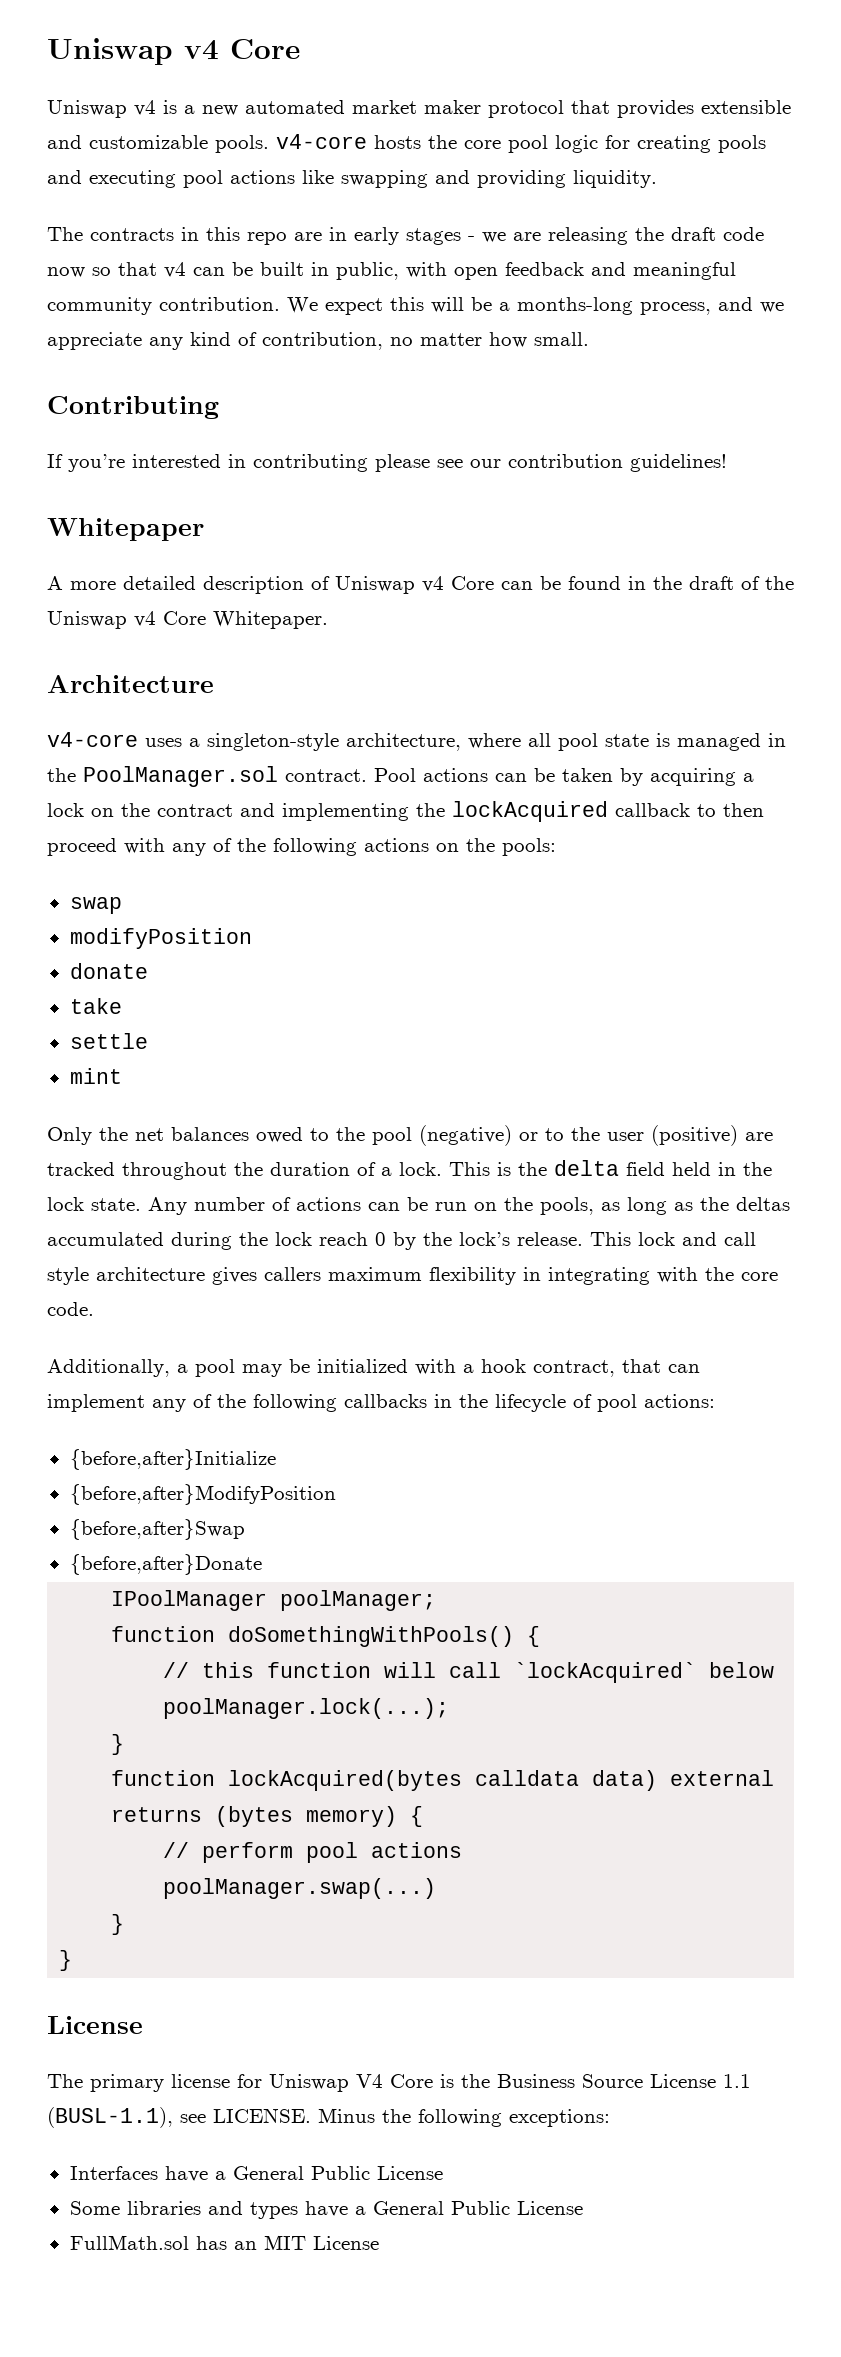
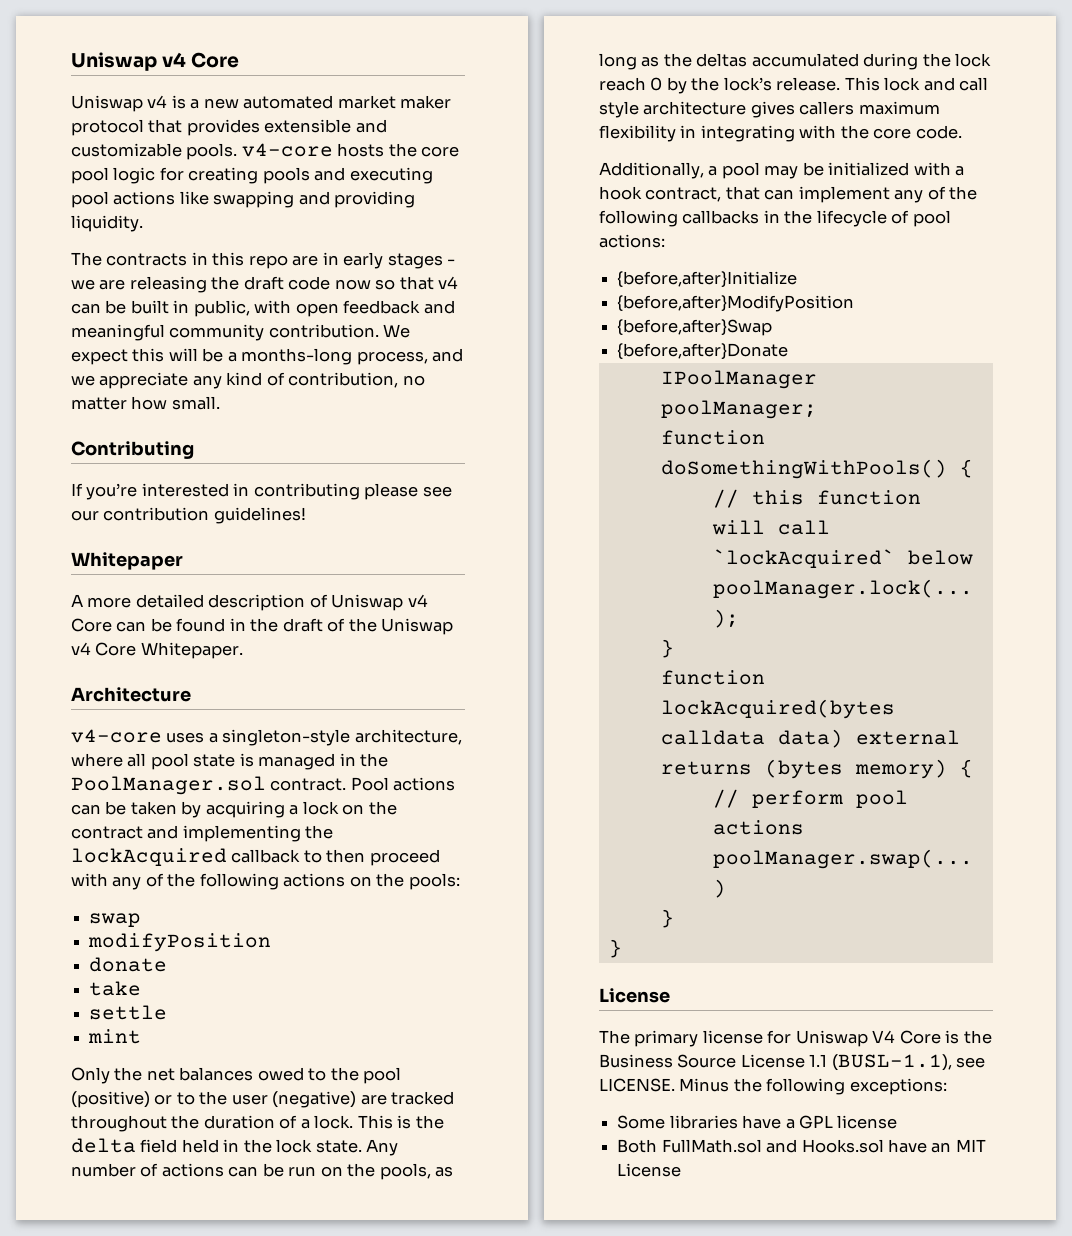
[419,1125,512,1146] (negative) -> [71,1091,150,1108] (positive)
[651,1125,738,1146] (positive) -> [272,1091,357,1108] (negative)
[69,2166,443,2182] [69,2201,583,2219] [69,2235,227,2250] Interfaces have a General Public License // Some libraries and types have a General Public License // FullMath.sol has -> [617,1115,898,1129] [617,1139,927,1153] Some libraries have a GPL license // Both FullMath.sol and Hooks.sol have

